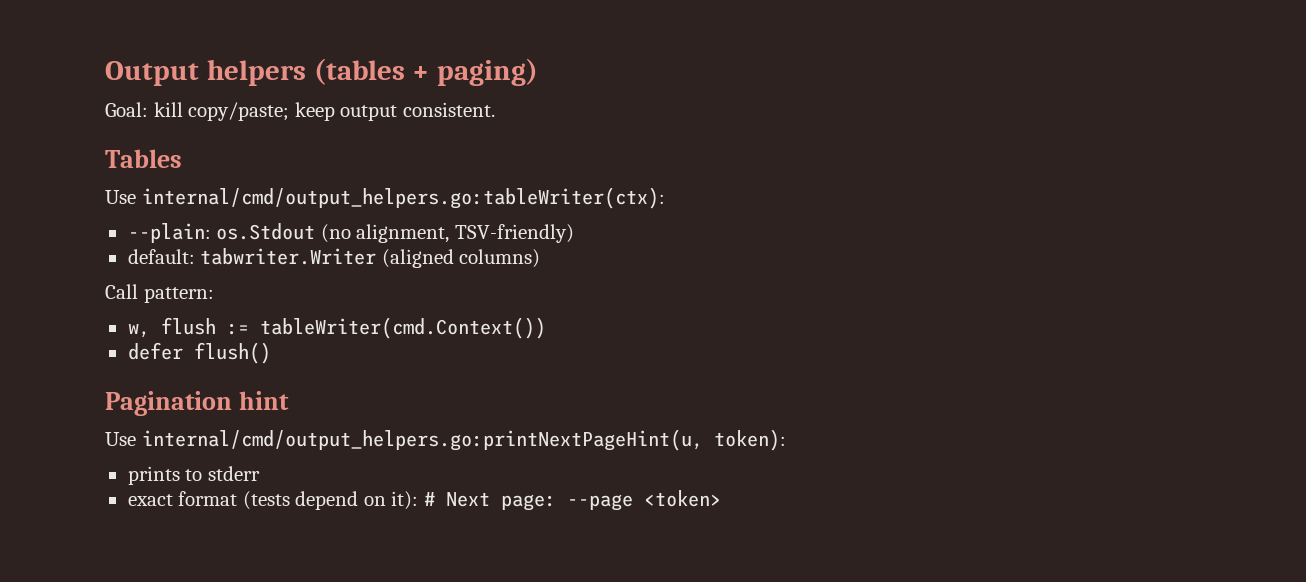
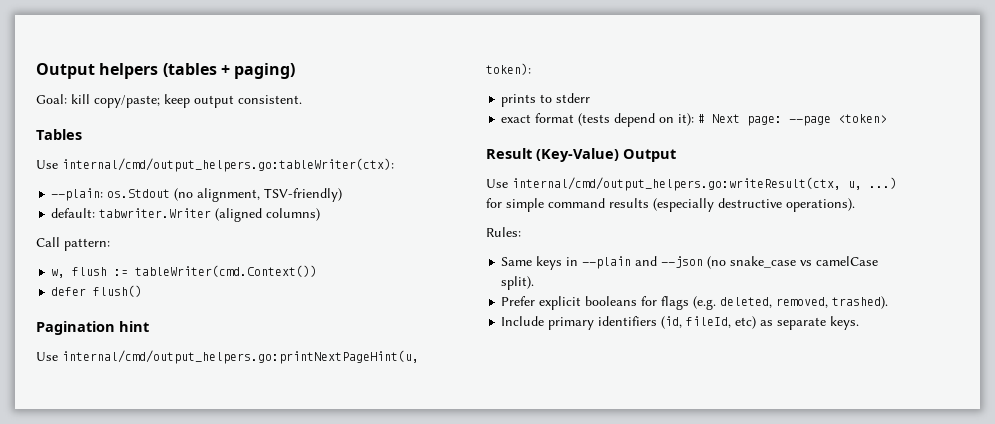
(721, 498) none -> [486,148,676,162] [486,177,897,191] [486,198,855,212] [486,227,521,237] [501,256,879,270] [501,276,535,290] [501,296,889,310] [501,316,860,330] // Result (Key-Value) Output // Use internal/cmd/output_helpers.go:writeResult(ctx, u, ...) for simple command results (especially destructive operations). // Rules: // Same keys in --plain and --json (no snake_case vs camelCase split). // Prefer explicit booleans for flags (e.g. deleted, removed, trashed). // Include primary identifiers (id, fileId, etc) as separate keys.

